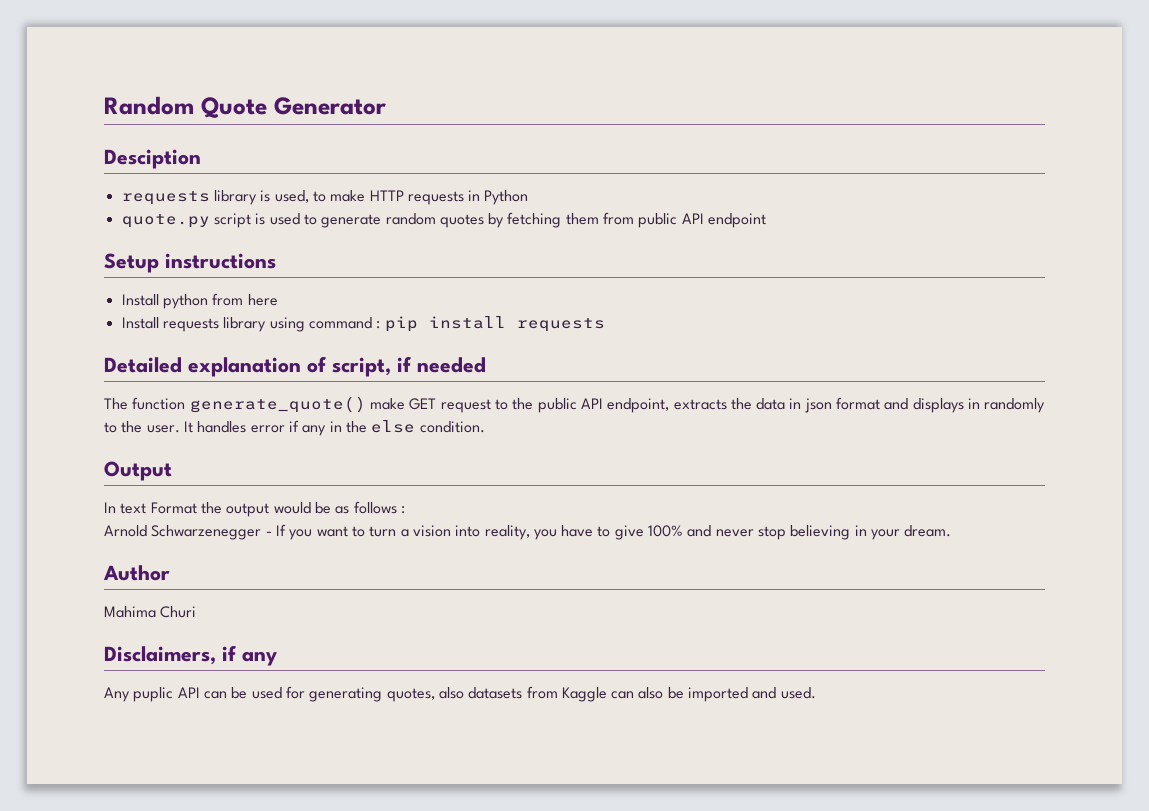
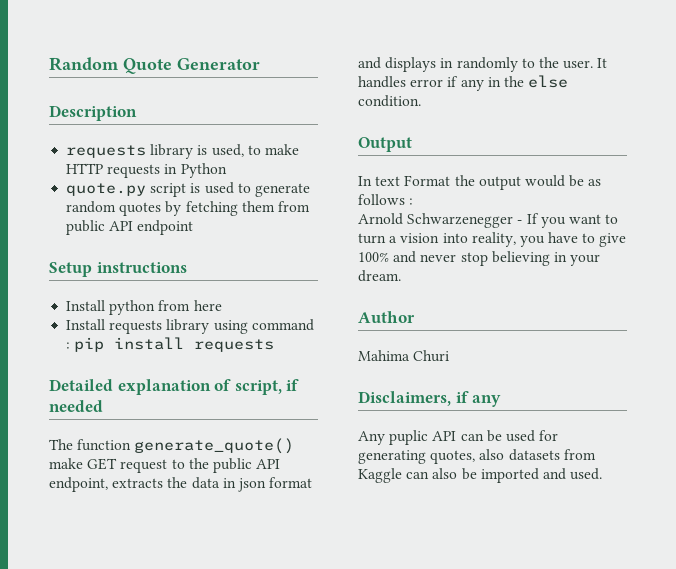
[104,149,201,169] Desciption -> [49,105,137,121] Description

